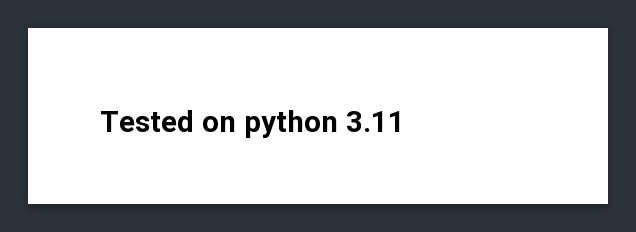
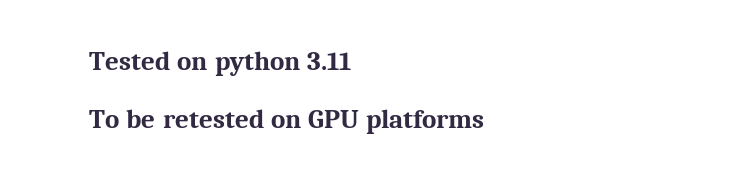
(405, 121) none -> [89,109,485,134] // To be retested on GPU platforms

